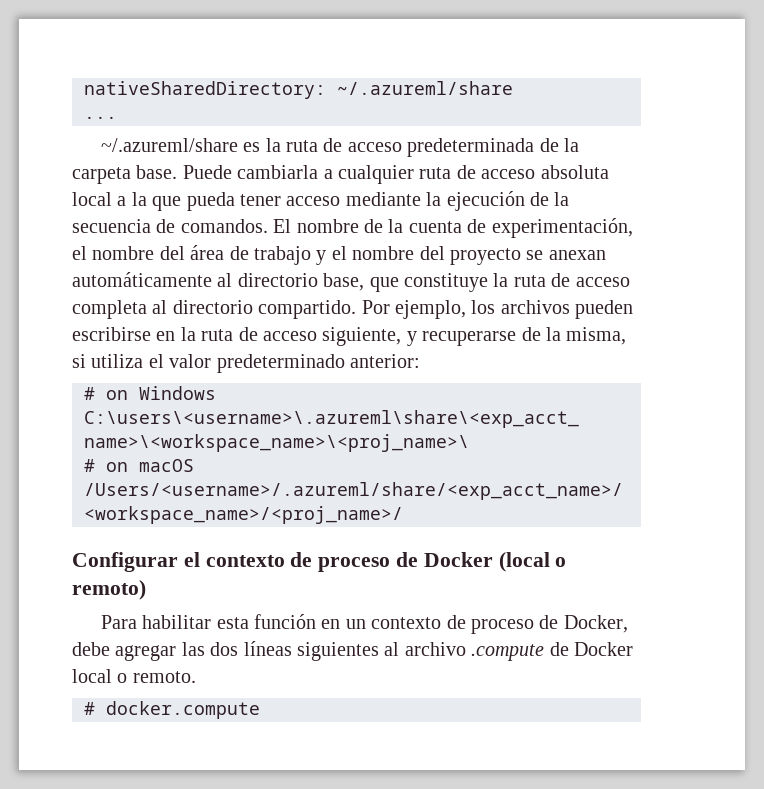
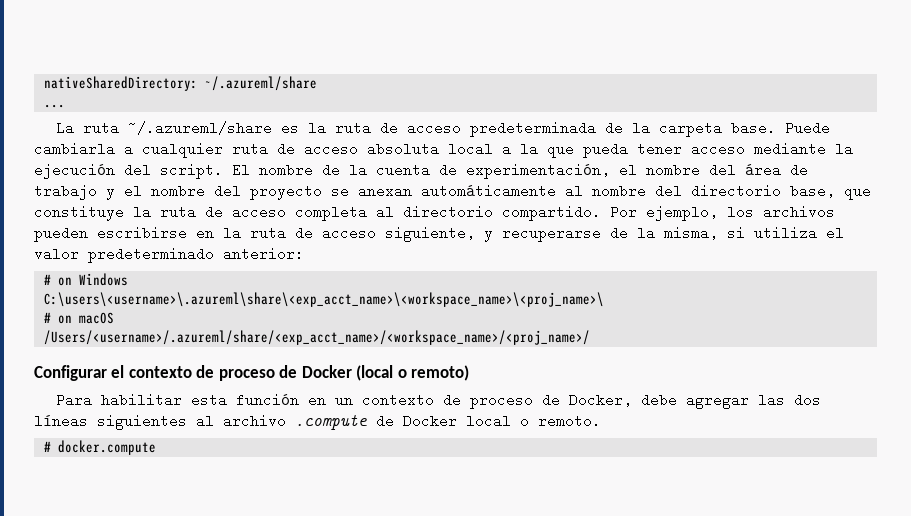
(117, 117) none -> [56,121,120,135] La ruta
[530,192,570,206] [72,219,268,233] de la secuencia de comandos. -> [124,163,223,179] del script.
(233, 280) none -> [592,184,682,198] nombre del

